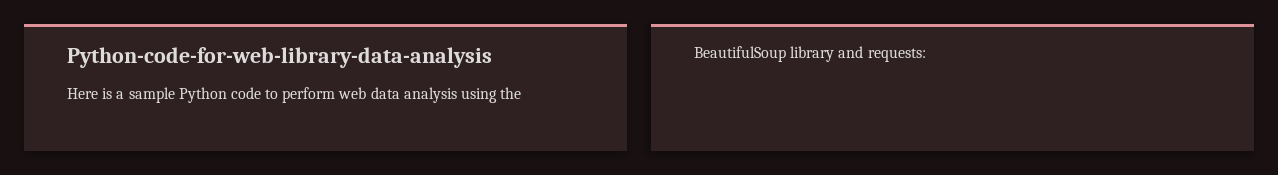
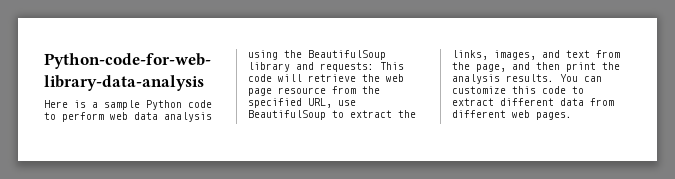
(926, 55) none -> [380,62,404,70] [248,74,404,82] [248,86,380,96] [248,98,356,108] [248,110,416,120] [452,50,620,60] [452,62,620,72] [452,74,602,84] [452,86,584,94] [452,98,614,106] [452,110,572,120] This code will retrieve the web page resource from the specified URL, use BeautifulSoup to extract the links, images, and text from the page, and then print the analysis results. You can customize this code to extract different data from different web pages.

